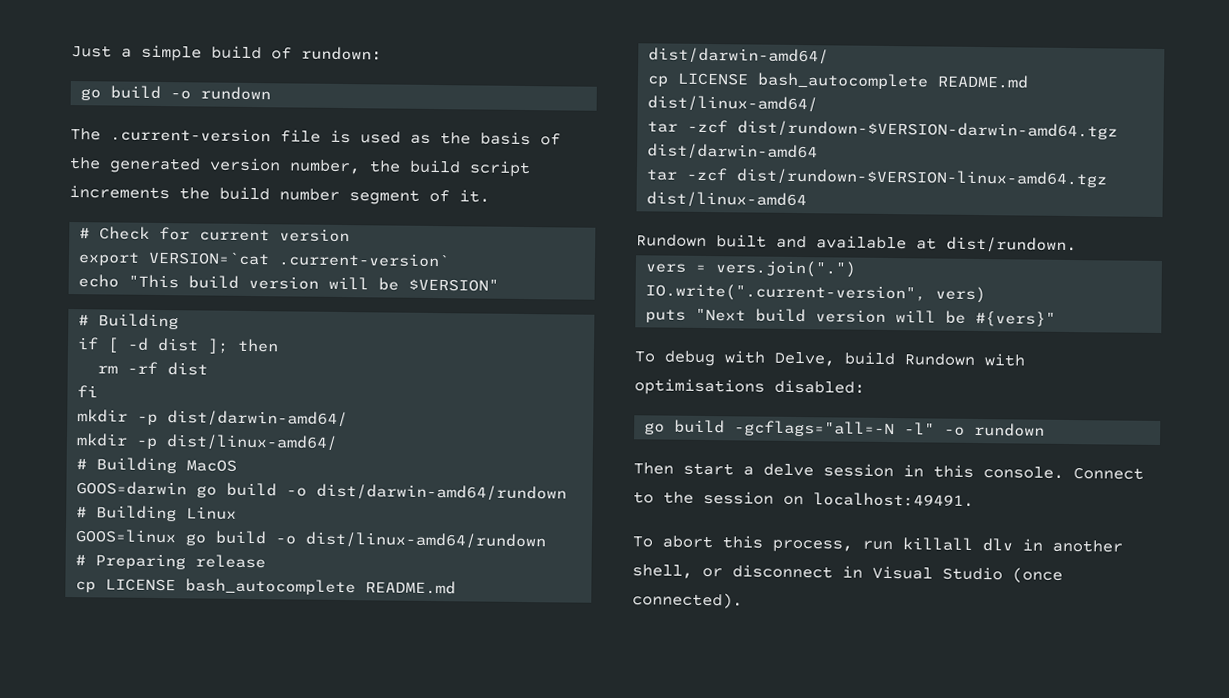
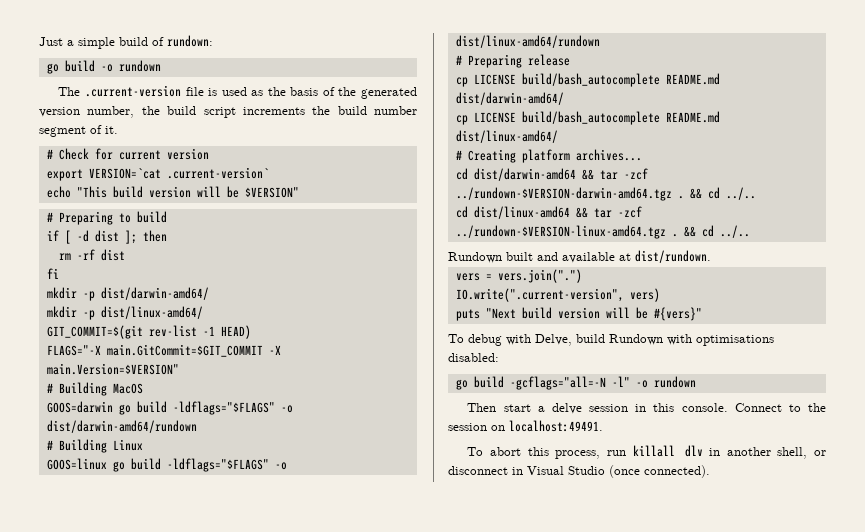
[98,313,180,330] Building -> [58,211,167,225] Preparing to build
(339, 442) none -> [46,325,251,339] [46,344,281,357] [46,363,179,375] // GIT_COMMIT=$(git rev-list -1 HEAD) // FLAGS="-X main.GitCommit=$GIT_COMMIT -X main.Version=$VERSION"
(278, 489) none -> [172,401,275,415] -ldflags="$FLAGS"
(267, 537) none -> [166,458,269,472] -ldflags="$FLAGS"
[185,578,357,596] bash_autocomplete -> [521,73,660,87] build/bash_autocomplete
[757,72,930,90] bash_autocomplete -> [521,111,660,125] build/bash_autocomplete
[647,119,1119,140] [647,143,819,161] [646,167,1108,188] [646,191,808,209] tar -zcf dist/rundown-$VERSION-darwin-amd64.tgz dist/darwin-amd64 // tar -zcf dist/rundown-$VERSION-linux-amd64.tgz dist/linux-amd64 -> [455,149,642,163] [455,168,648,181] [455,187,756,201] [455,206,642,219] [455,225,750,239] # Creating platform archives... // cd dist/darwin-amd64 && tar -zcf ../rundown-$VERSION-darwin-amd64.tgz . && cd ../.. // cd dist/linux-amd64 && tar -zcf ../rundown-$VERSION-linux-amd64.tgz . && cd ../..

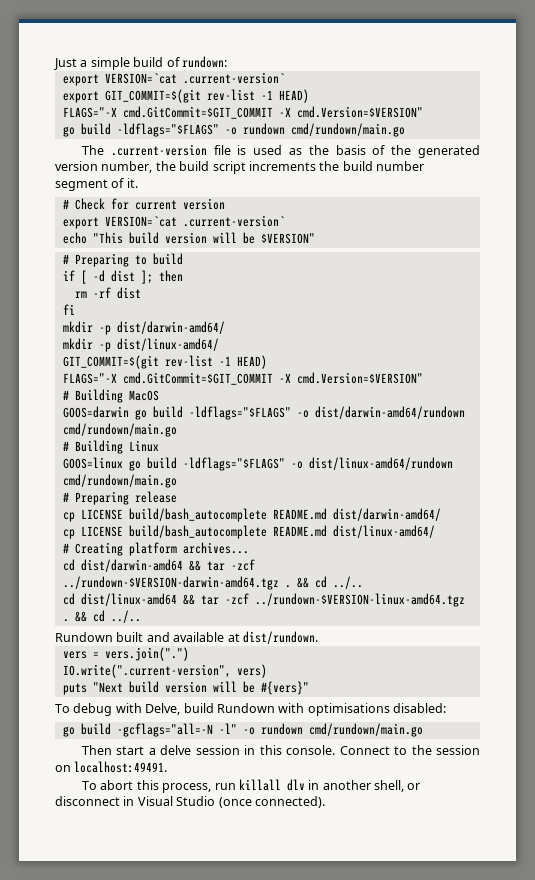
[46,60,161,74] // go build -o rundown -> [62,72,285,86] [62,89,309,103] [62,106,423,119] [62,123,405,137] // export VERSION=`cat .current-version` // export GIT_COMMIT=$(git rev-list -1 HEAD) // FLAGS="-X cmd.GitCommit=$GIT_COMMIT -X cmd.Version=$VERSION" // go build -ldflags="$FLAGS" -o rundown cmd/rundown/main.go
[106,344,281,357] [46,363,179,375] main.GitCommit=$GIT_COMMIT -X main.Version=$VERSION" -> [122,372,423,385] cmd.GitCommit=$GIT_COMMIT -X cmd.Version=$VERSION"
(197, 426) none -> [62,423,177,437] cmd/rundown/main.go
(600, 41) none -> [62,474,177,488] cmd/rundown/main.go
(696, 382) none -> [308,723,423,737] cmd/rundown/main.go

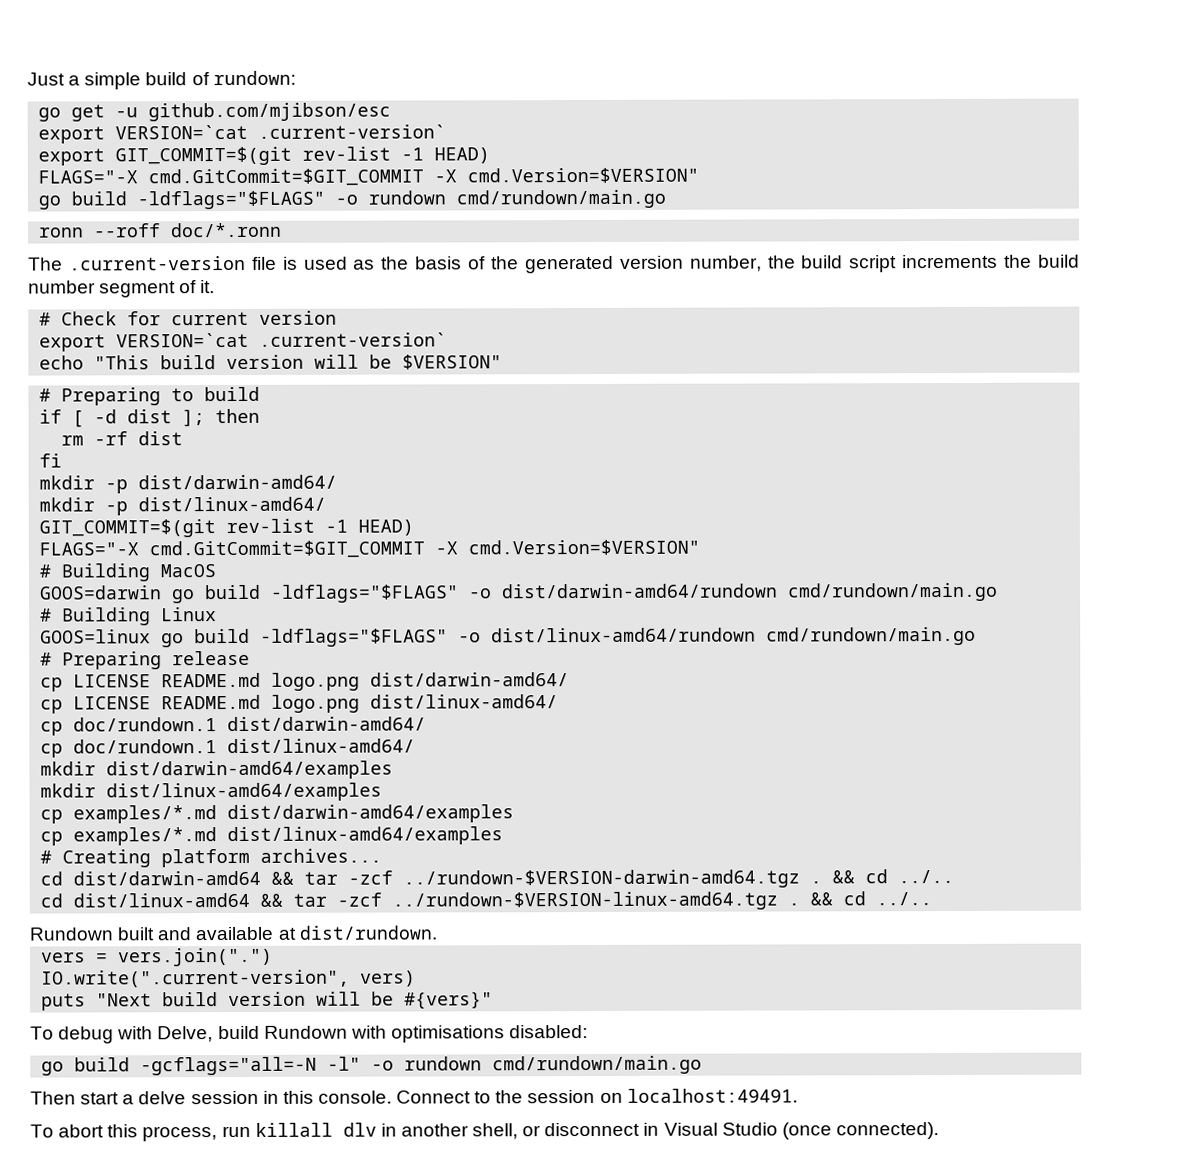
(227, 62) none -> [38,102,392,122] // go get -u github.com/mjibson/esc
(405, 130) none -> [39,222,283,238] // ronn --roff doc/*.ronn
[128,508,327,522] build/bash_autocomplete README.md -> [161,672,361,691] README.md logo.png
[128,525,435,539] build/bash_autocomplete README.md dist/linux-amd64/ -> [161,694,559,713] [40,716,427,736] [40,738,416,758] [40,760,394,780] [40,782,383,802] [40,804,515,824] [40,826,504,846] README.md logo.png dist/linux-amd64/ // cp doc/rundown.1 dist/darwin-amd64/ // cp doc/rundown.1 dist/linux-amd64/ // mkdir dist/darwin-amd64/examples // mkdir dist/linux-amd64/examples // cp examples/*.md dist/darwin-amd64/examples // cp examples/*.md dist/linux-amd64/examples

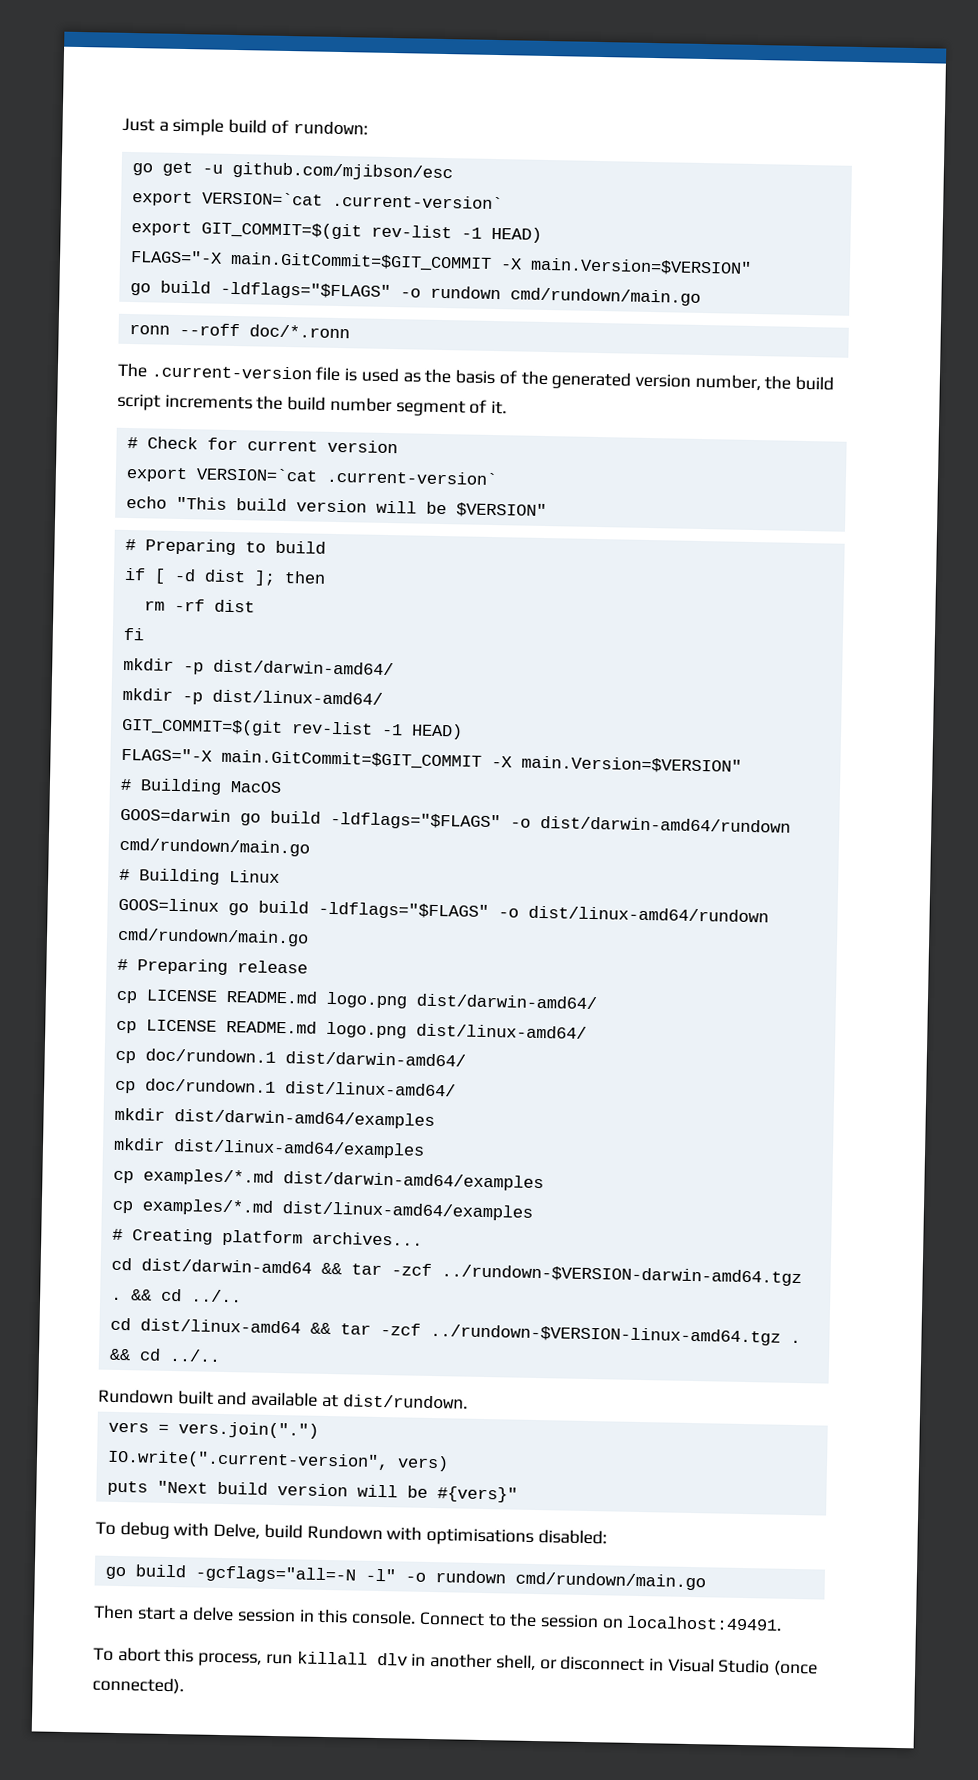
[148,167,700,187] cmd.GitCommit=$GIT_COMMIT -X cmd.Version=$VERSION" -> [229,251,752,276] main.GitCommit=$GIT_COMMIT -X main.Version=$VERSION"
[149,539,701,559] cmd.GitCommit=$GIT_COMMIT -X cmd.Version=$VERSION" -> [220,749,742,774] main.GitCommit=$GIT_COMMIT -X main.Version=$VERSION"

